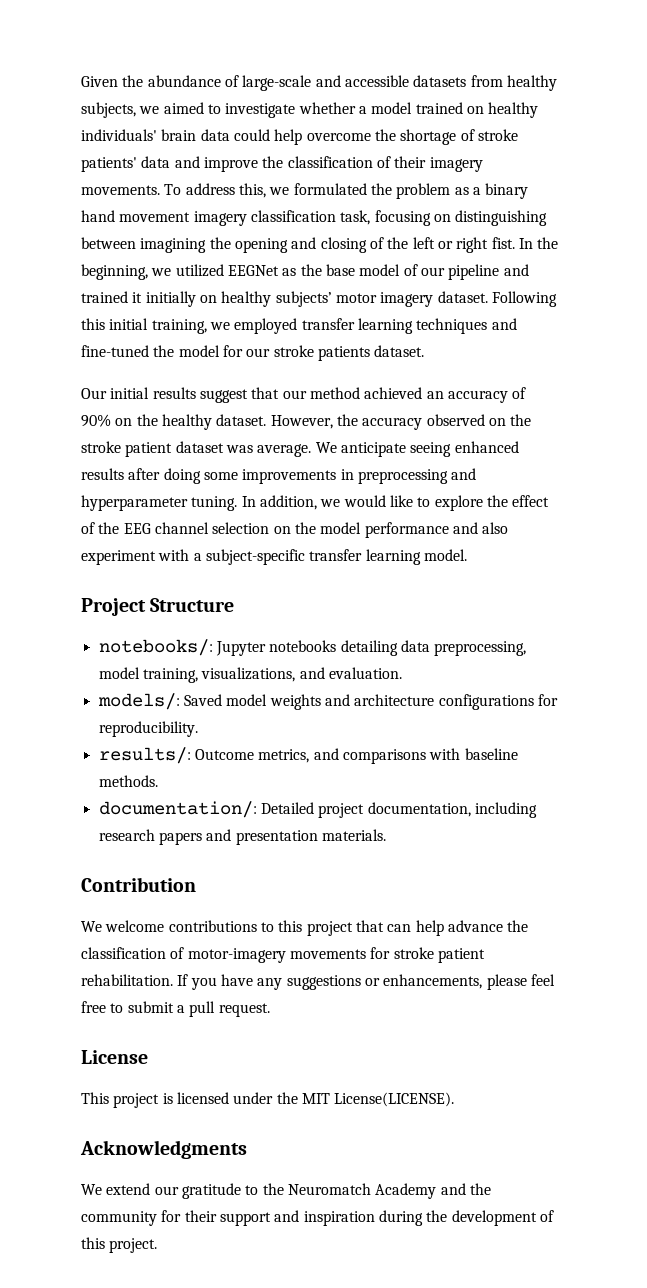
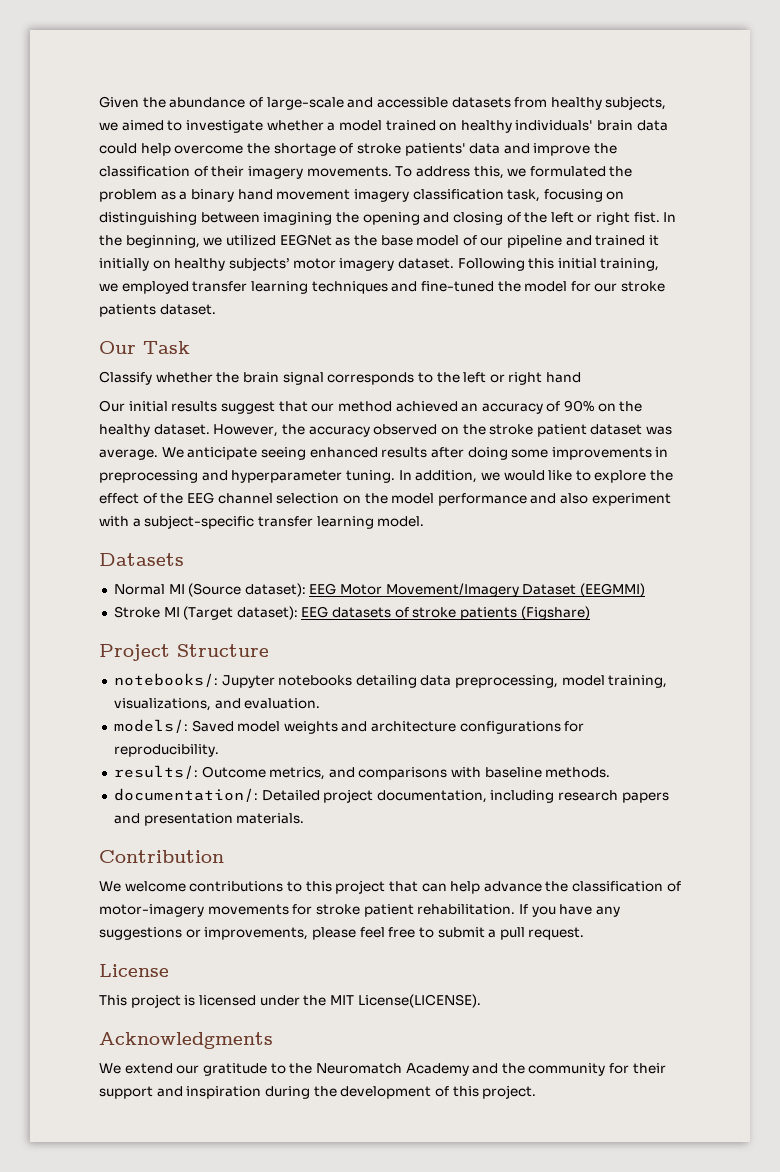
(425, 351) none -> [99,341,190,354] [99,371,582,385] // Our Task // Classify whether the brain signal corresponds to the left or right hand
(467, 555) none -> [99,553,184,566] [113,583,646,597] [113,606,590,620] // Datasets // Normal MI (Source dataset): EEG Motor Movement/Imagery Dataset (EEGMMI) // Stroke MI (Target dataset): EEG datasets of stroke patients (Figshare)
[383,974,483,989] enhancements, -> [204,927,309,940] improvements,

